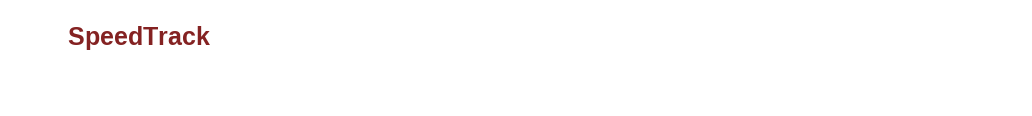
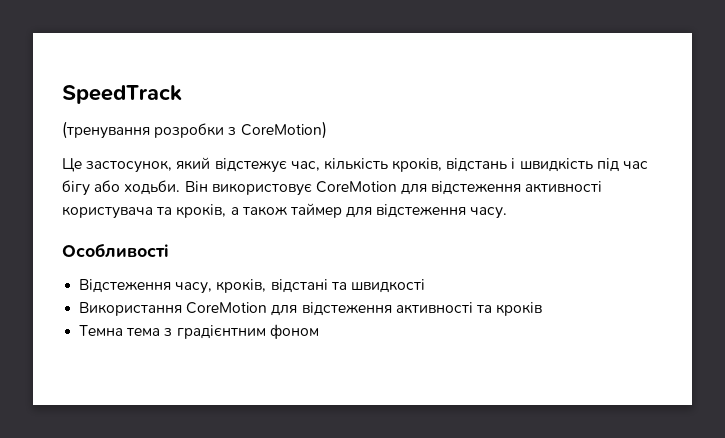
(210, 38) none -> [62,121,327,139] [62,157,649,173] [62,180,603,196] [62,203,508,219] [62,243,169,258] [79,279,425,294] [79,302,543,316] [79,324,319,339] // (тренування розробки з CoreMotion) // Це застосунок, який відстежує час, кількість кроків, відстань і швидкість під час бігу або ходьби. Він використовує CoreMotion для відстеження активності користувача та кроків, а також таймер для відстеження часу. // Особливості // Відстеження часу, кроків, відстані та швидкості // Використання CoreMotion для відстеження активності та кроків // Темна тема з градієнтним фоном

